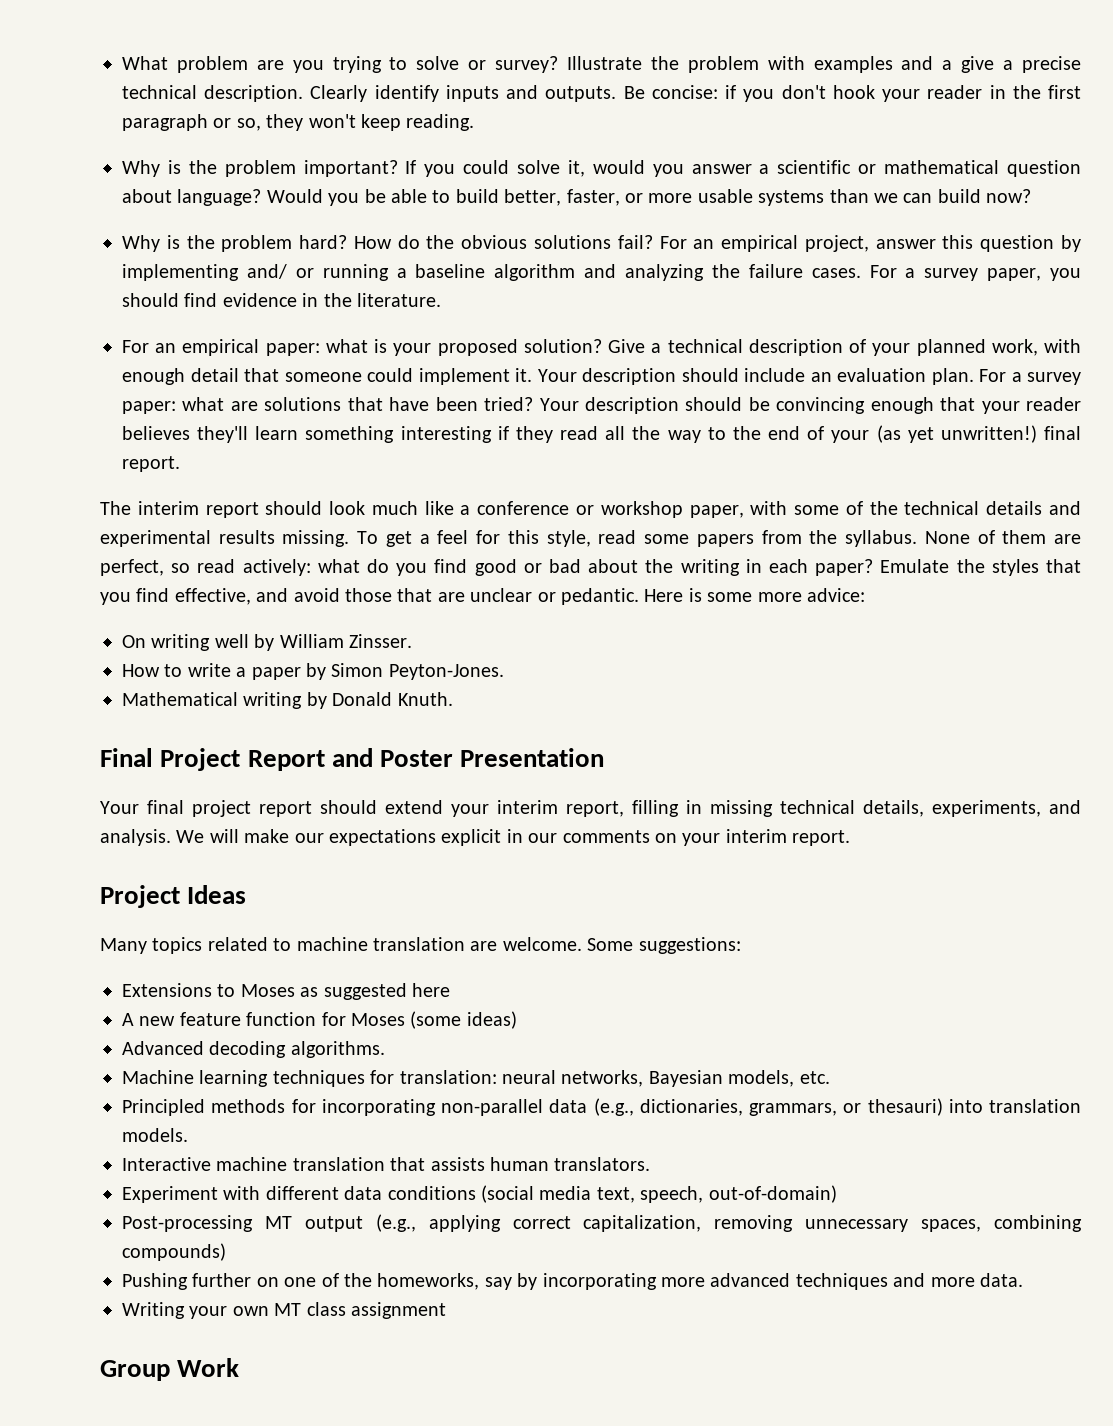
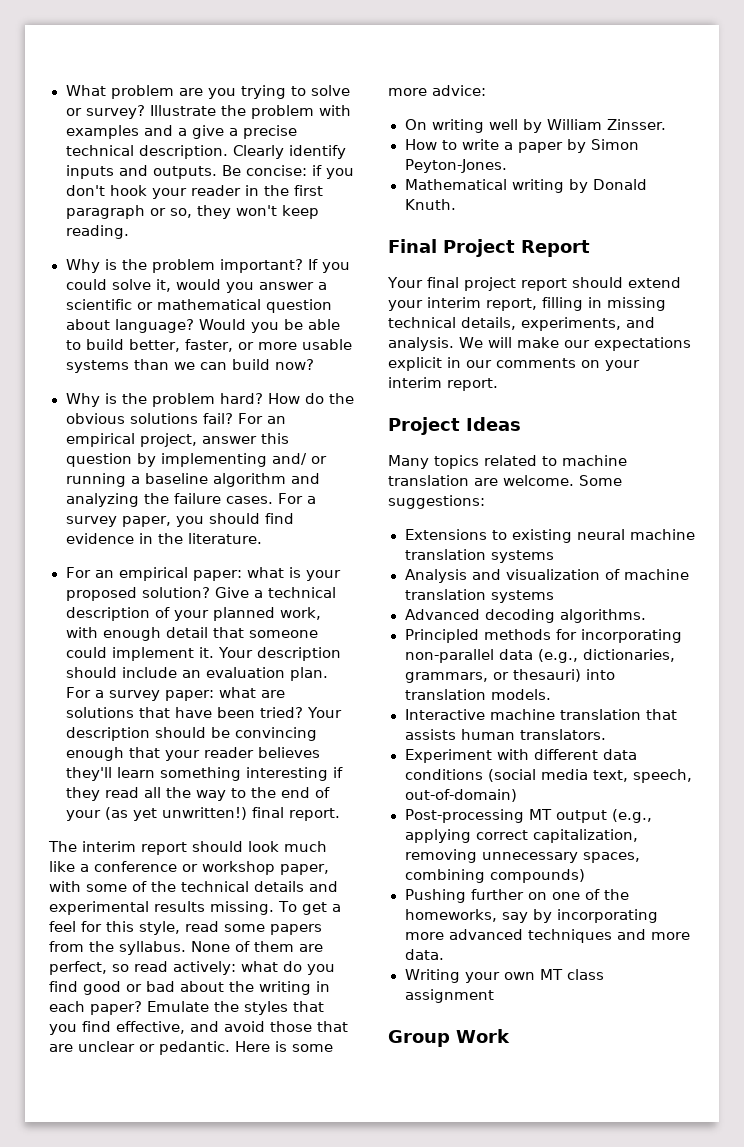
[331,748,605,767] and Poster Presentation -> (590, 248) none
[240,983,450,1000] [122,1011,517,1029] [122,1041,385,1058] [122,1070,830,1087] Moses as suggested here // A new feature function for Moses (some ideas) // Advanced decoding algorithms. // Machine learning techniques for translation: neural networks, Bayesian models, etc. -> [511,529,695,543] [404,549,554,563] [404,569,689,583] [404,589,554,603] [404,609,646,623] existing neural machine translation systems // Analysis and visualization of machine translation systems // Advanced decoding algorithms.

